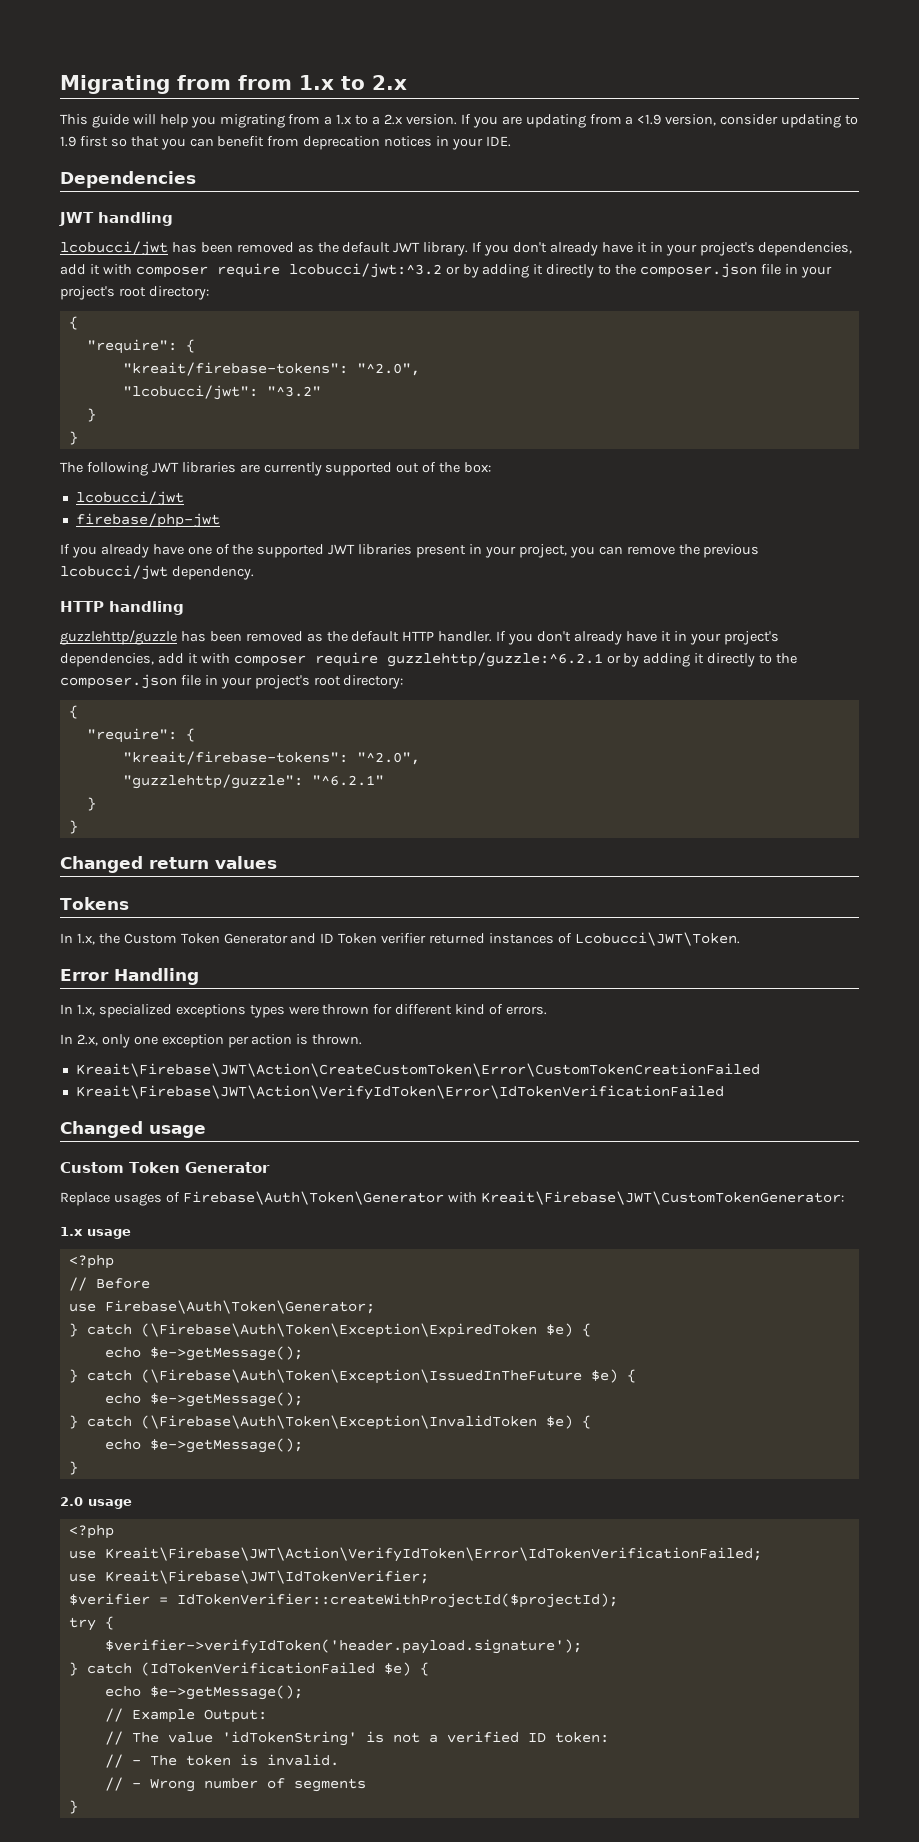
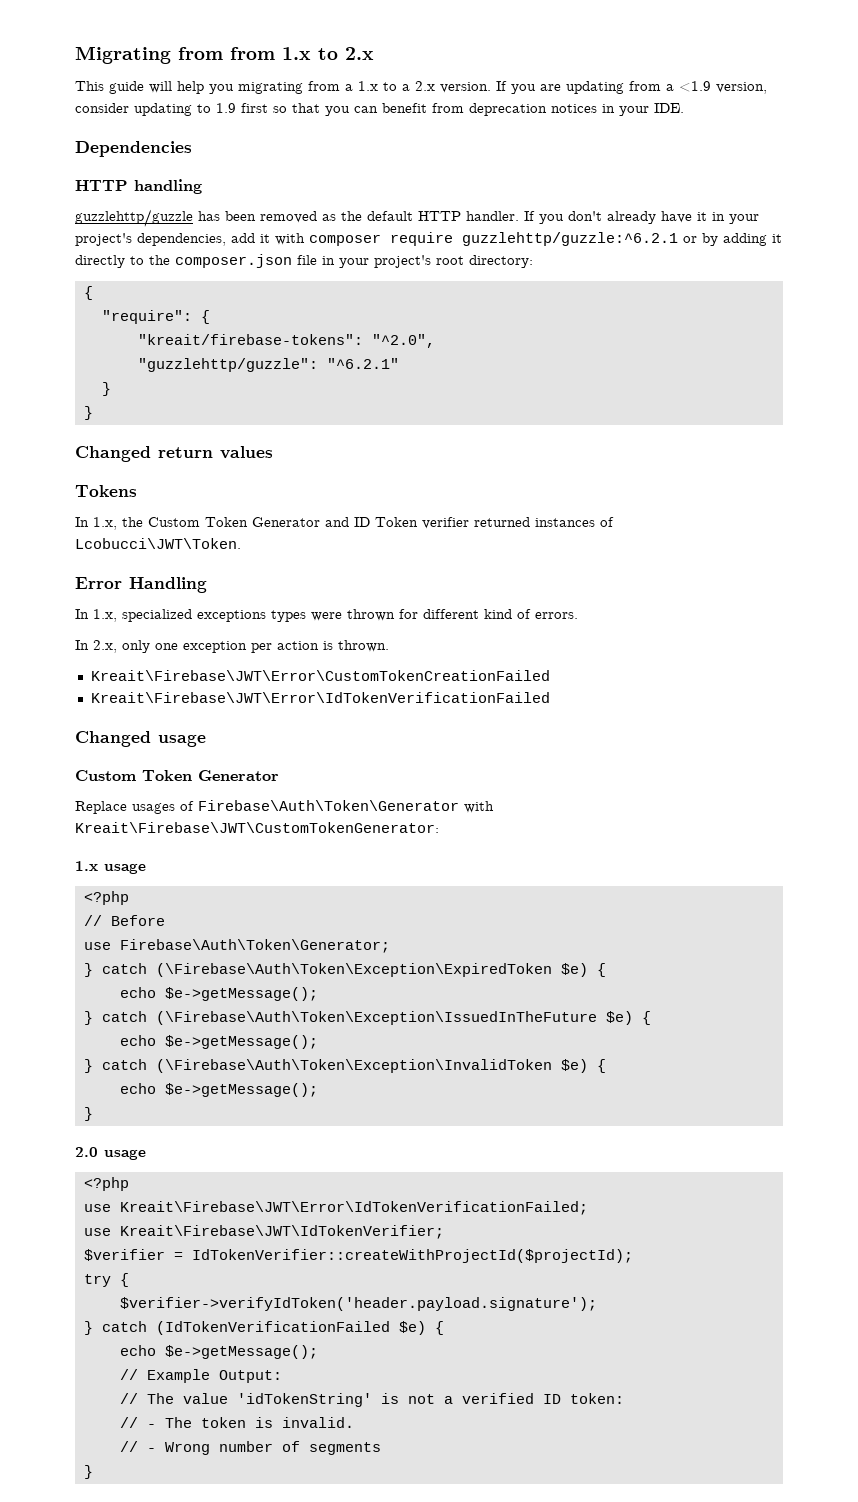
[59,212,173,226] [60,241,853,256] [60,263,832,278] [60,286,209,300] [68,316,78,330] [86,339,195,354] [122,362,420,376] [122,385,321,400] [86,408,96,422] [68,431,78,445] [60,462,492,476] [75,491,184,506] [75,513,220,528] [60,544,760,558] [60,565,254,580] // JWT handling // lcobucci/jwt has been removed as the default JWT library. If you don't already have it in your project's dependencies, add it with composer require lcobucci/jwt:^3.2 or by adding it directly to the composer.json file in your project's root directory: // { // "require": { // "kreait/firebase-tokens": "^2.0", // "lcobucci/jwt": "^3.2" // } // } // The following JWT libraries are currently supported out of the box: // lcobucci/jwt // firebase/php-jwt // If you already have one of the supported JWT libraries present in your project, you can remove the previous lcobucci/jwt dependency. -> (192, 149) none
[75,1063,760,1077] [75,1085,724,1100] Kreait\Firebase\JWT\Action\CreateCustomToken\Error\CustomTokenCreationFailed // Kreait\Firebase\JWT\Action\VerifyIdToken\Error\IdTokenVerificationFailed -> [90,670,550,681] [90,692,550,703] Kreait\Firebase\JWT\Error\CustomTokenCreationFailed // Kreait\Firebase\JWT\Error\IdTokenVerificationFailed
[104,1547,762,1562] Kreait\Firebase\JWT\Action\VerifyIdToken\Error\IdTokenVerificationFailed; -> [119,1201,588,1215] Kreait\Firebase\JWT\Error\IdTokenVerificationFailed;

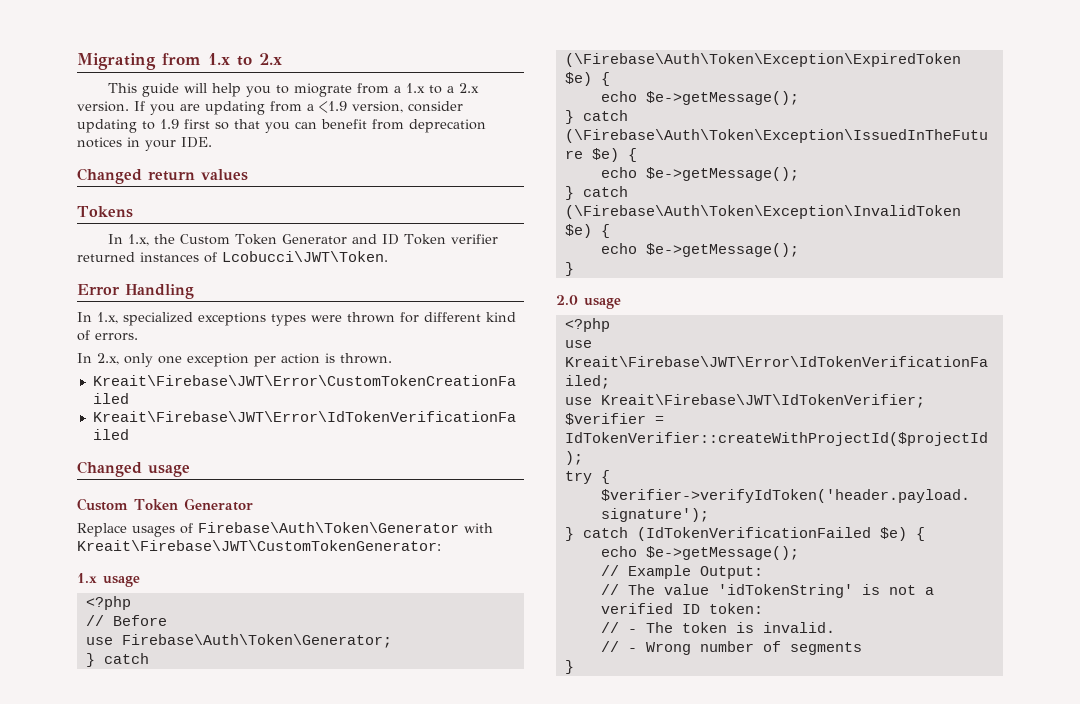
[230,47,275,60] from -> (201, 59) none
[238,82,303,94] migrating -> [275,83,352,97] to miograte
[75,141,192,157] [75,179,202,194] [75,209,759,227] [75,232,782,246] [75,254,533,268] [83,286,93,300] [101,310,210,324] [137,334,435,348] [137,358,399,372] [101,382,111,396] [83,406,93,420] // Dependencies // HTTP handling // guzzlehttp/guzzle has been removed as the default HTTP handler. If you don't already have it in your project's dependencies, add it with composer require guzzlehttp/guzzle:^6.2.1 or by adding it directly to the composer.json file in your project's root directory: // { // "require": { // "kreait/firebase-tokens": "^2.0", // "guzzlehttp/guzzle": "^6.2.1" // } // } -> (212, 142) none

